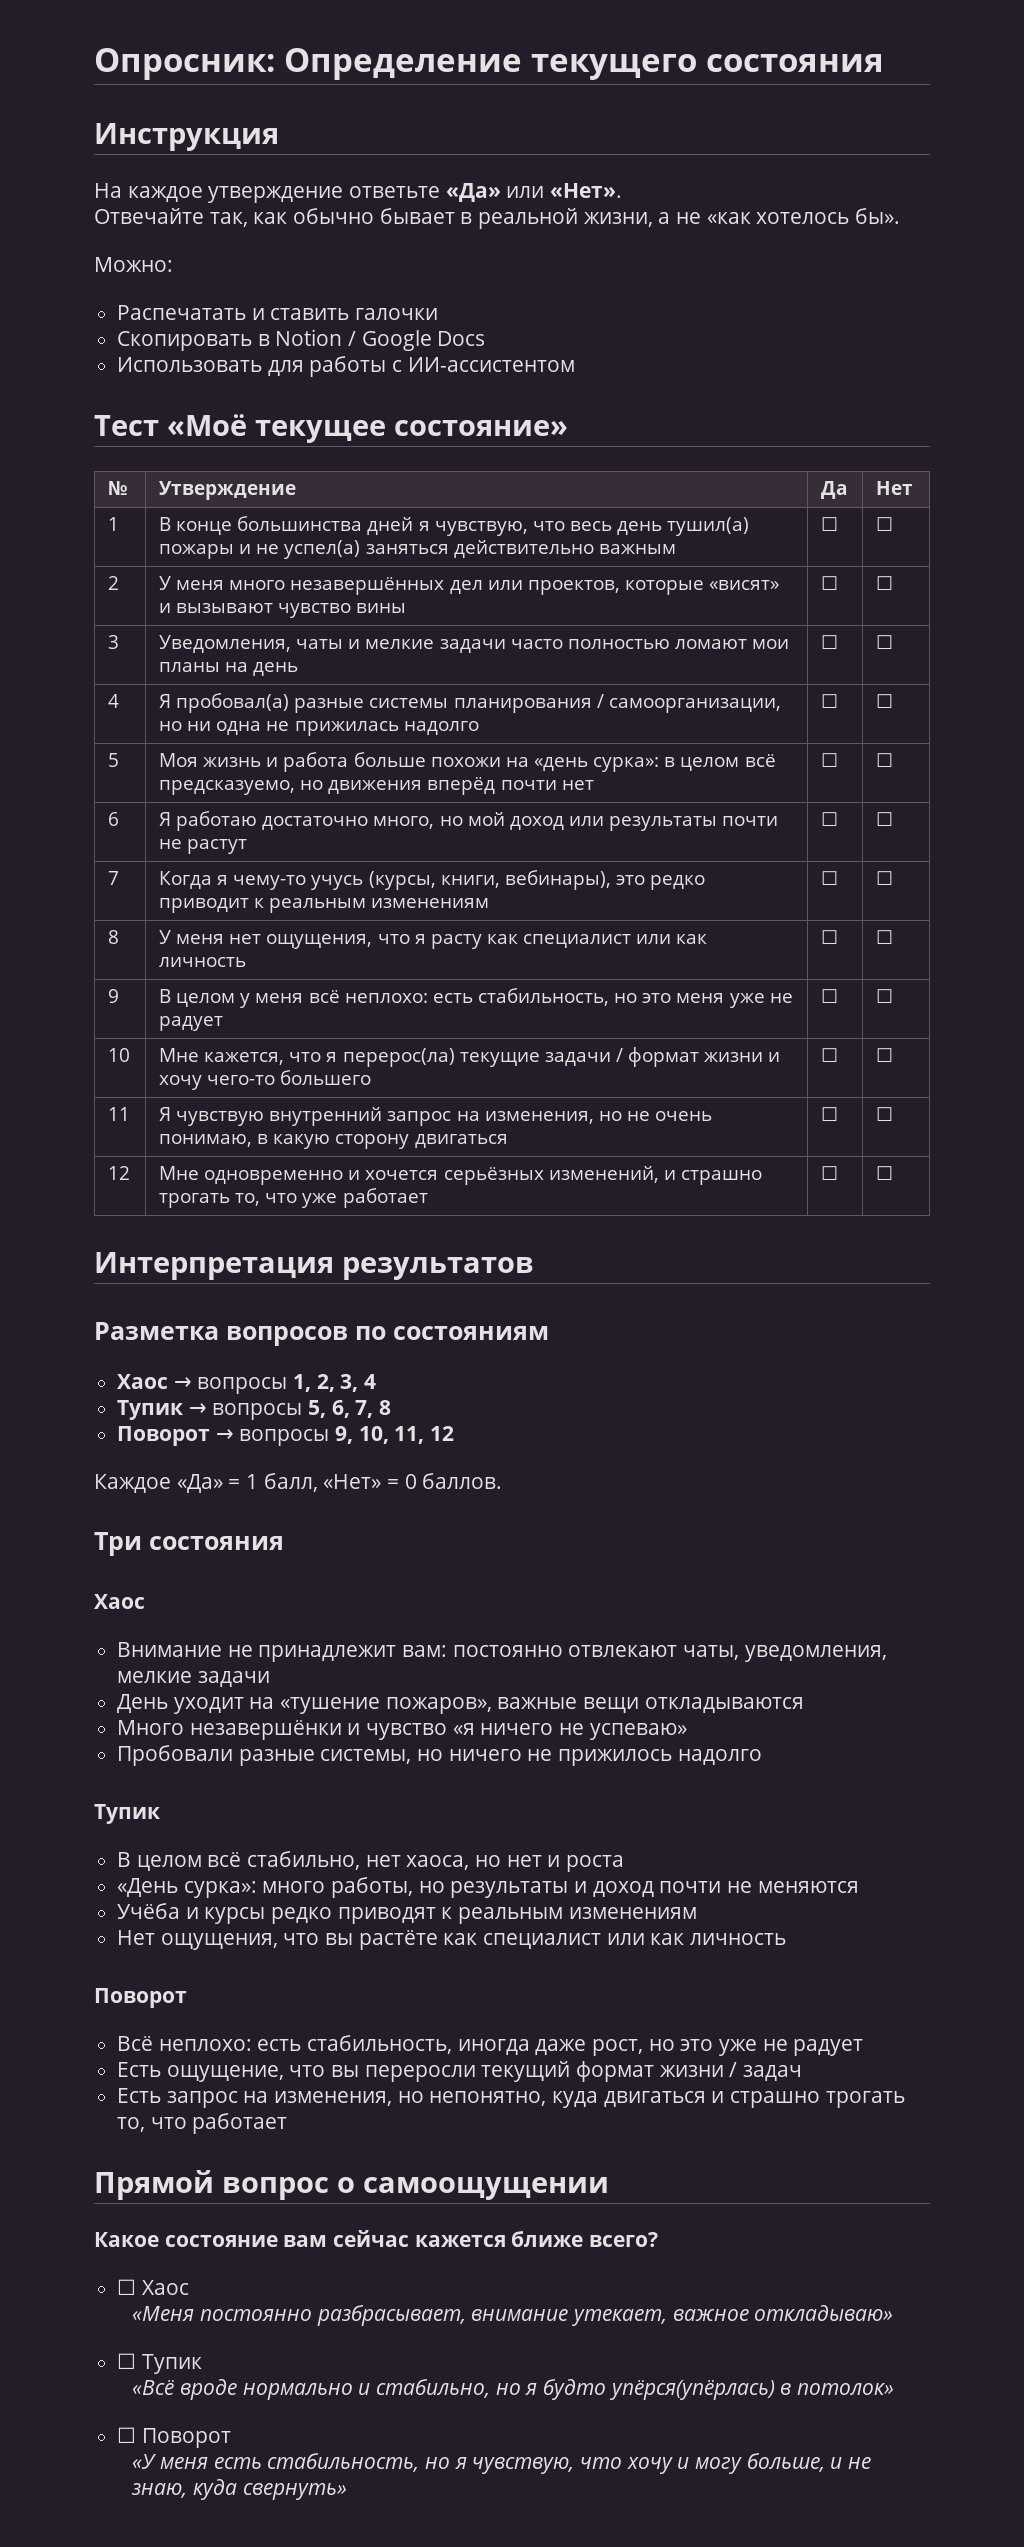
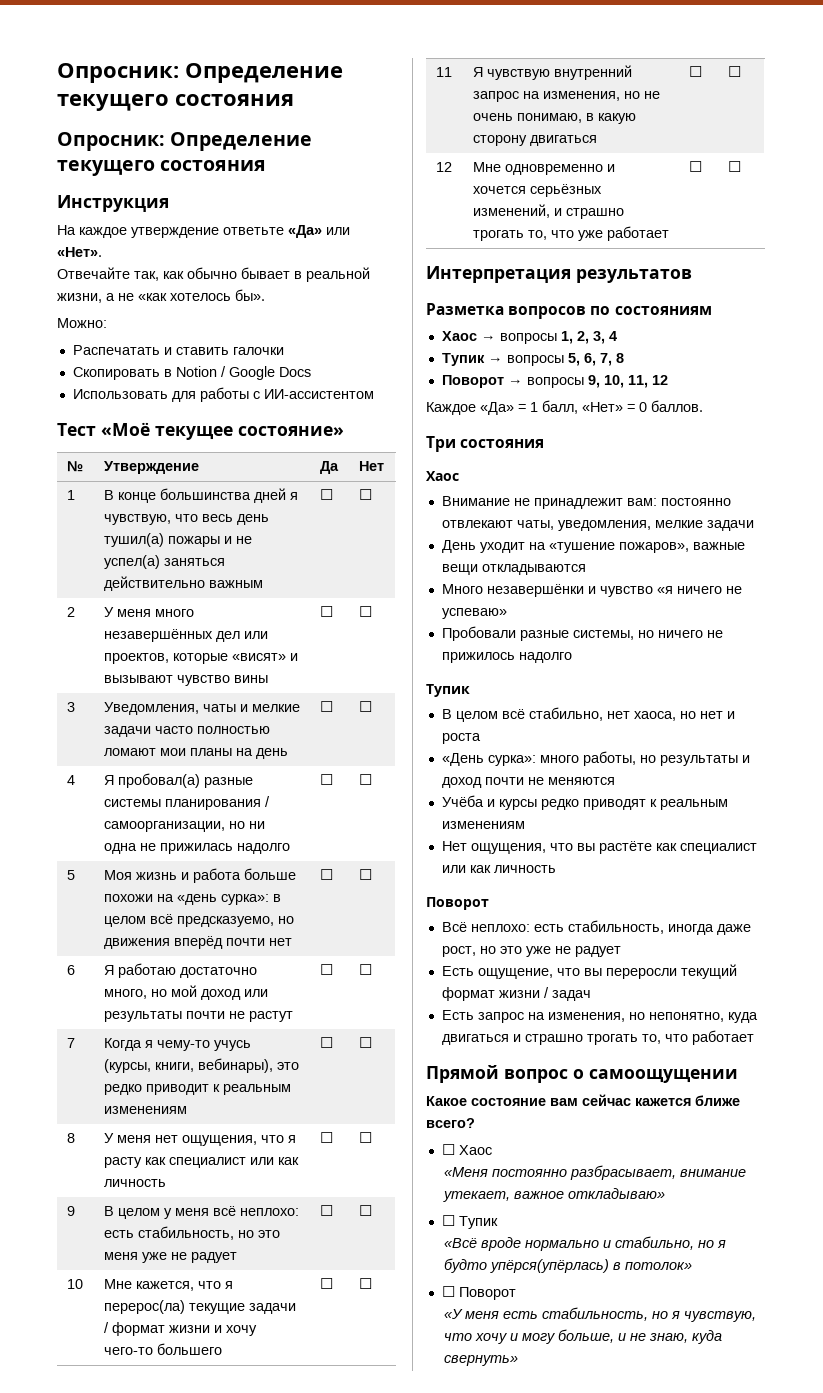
[94,48,884,80] Опросник: Определение текущего состояния -> [57,63,343,83] [57,94,294,111] [57,132,313,151] [57,160,267,176] Опросник: Определение текущего состояния // Опросник: Определение текущего состояния

